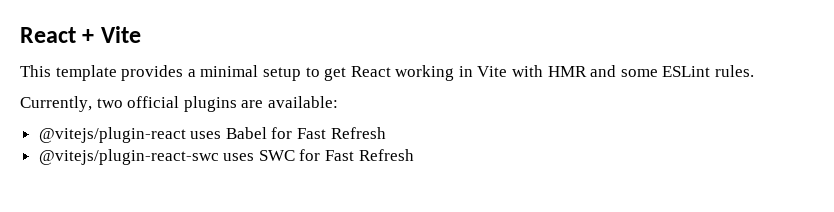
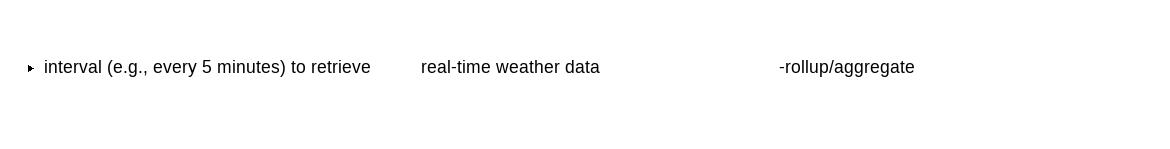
[20,26,141,43] [20,65,755,81] [20,96,338,112] [38,127,386,143] [38,149,414,165] React + Vite // This template provides a minimal setup to get React working in Vite with HMR and some ESLint rules. // Currently, two official plugins are available: // @vitejs/plugin-react uses Babel for Fast Refresh // @vitejs/plugin-react-swc uses SWC for Fast Refresh -> [44,60,601,77] [779,60,915,77] interval (e.g., every 5 minutes) to retrieve real-time weather data // -rollup/aggregate

